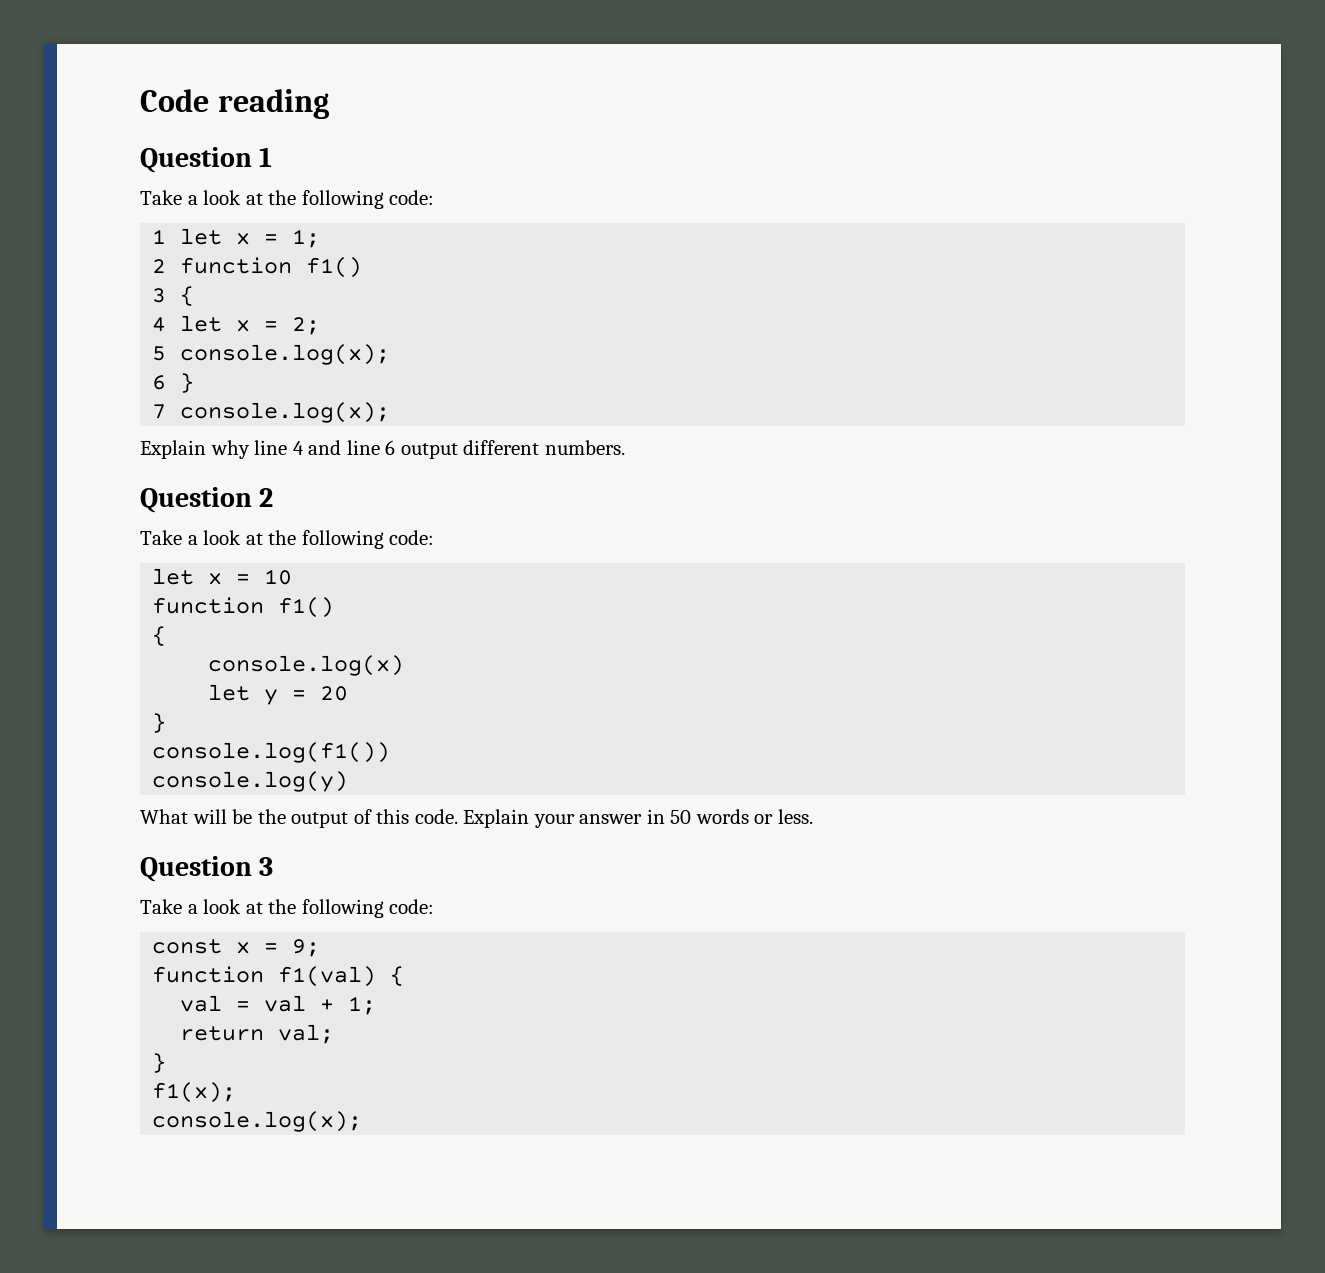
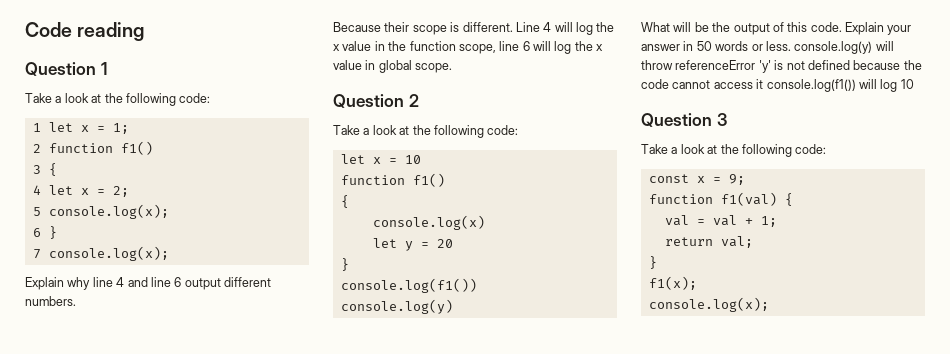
(625, 447) none -> [333,22,615,35] [333,41,604,54] [333,60,453,73] // Because their scope is different. Line 4 will log the x value in the function scope, line 6 will log the x value in global scope.
(814, 816) none -> [794,41,894,54] [641,60,922,73] [641,79,914,92] console.log(y) will throw referenceError 'y' is not defined because the code cannot access it console.log(f1()) will log 10

